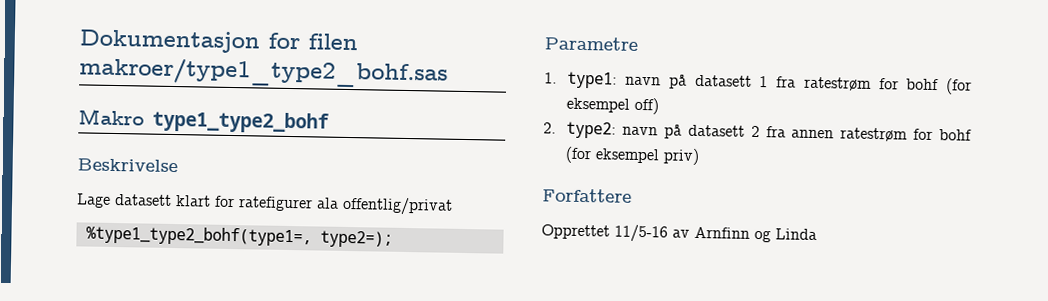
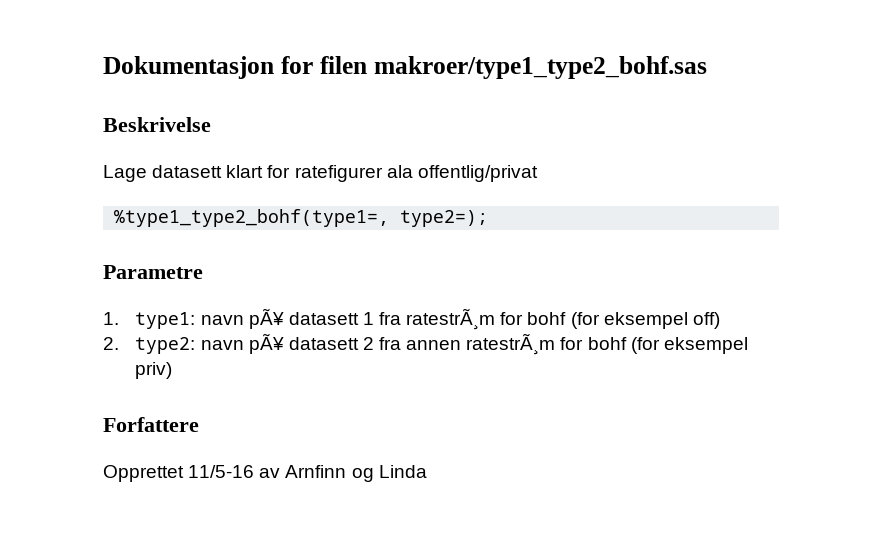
[78,108,330,134] // Makro type1_type2_bohf -> (707, 67) none
[668,74,687,89] på -> [248,308,284,329] pÃ¥
[803,76,872,91] ratestrøm -> [406,308,496,330] ratestrÃ¸m
[664,124,683,139] på -> [248,333,284,354] pÃ¥
[840,127,909,142] ratestrøm -> [466,333,556,355] ratestrÃ¸m

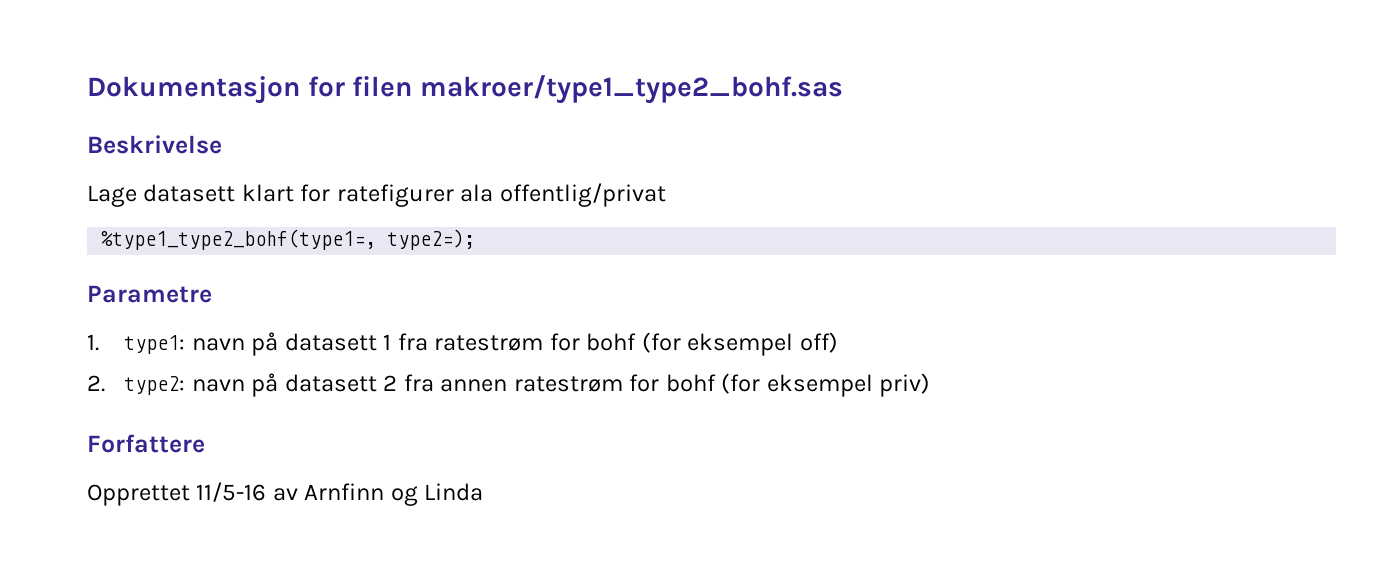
[248,308,284,329] pÃ¥ -> [251,332,279,356] på
[406,308,496,330] ratestrÃ¸m -> [434,335,544,351] ratestrøm
[248,333,284,354] pÃ¥ -> [251,373,279,397] på
[466,333,556,355] ratestrÃ¸m -> [513,376,623,392] ratestrøm

